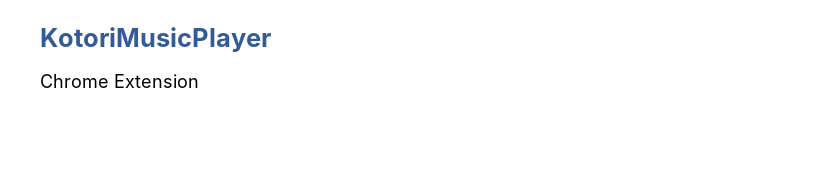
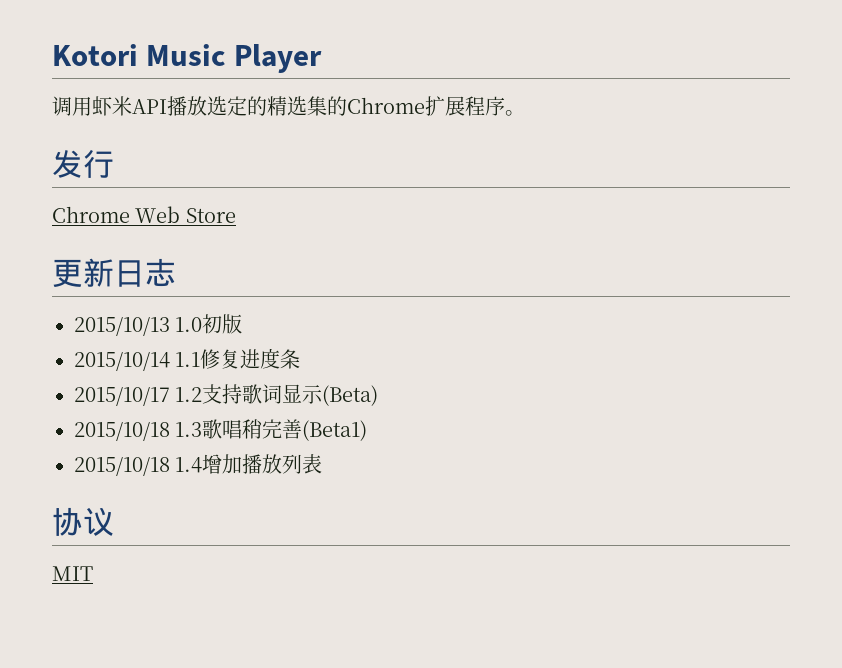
[40,27,271,52] [40,74,199,88] KotoriMusicPlayer // Chrome Extension -> [52,44,322,73] [52,96,525,116] [52,149,114,178] [52,206,236,223] [52,258,176,288] [74,314,243,336] [74,348,301,371] [74,384,379,406] [74,419,368,441] [74,454,323,476] [52,507,114,536] [52,566,93,581] Kotori Music Player // 调用虾米API播放选定的精选集的Chrome扩展程序。 // 发行 // Chrome Web Store // 更新日志 // 2015/10/13 1.0初版 // 2015/10/14 1.1修复进度条 // 2015/10/17 1.2支持歌词显示(Beta) // 2015/10/18 1.3歌唱稍完善(Beta1) // 2015/10/18 1.4增加播放列表 // 协议 // MIT

